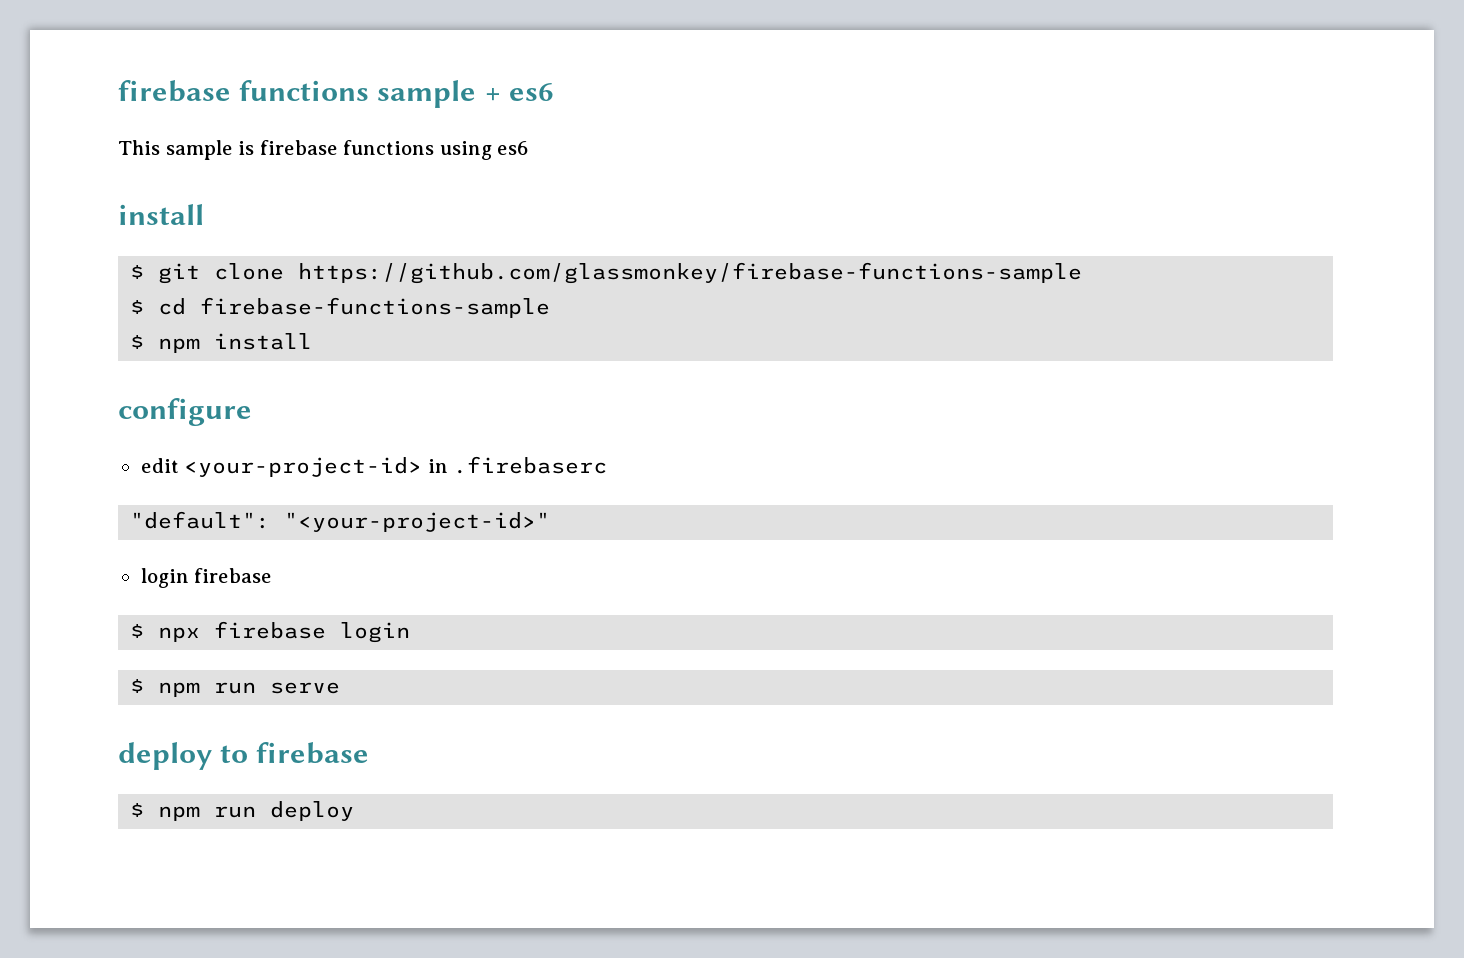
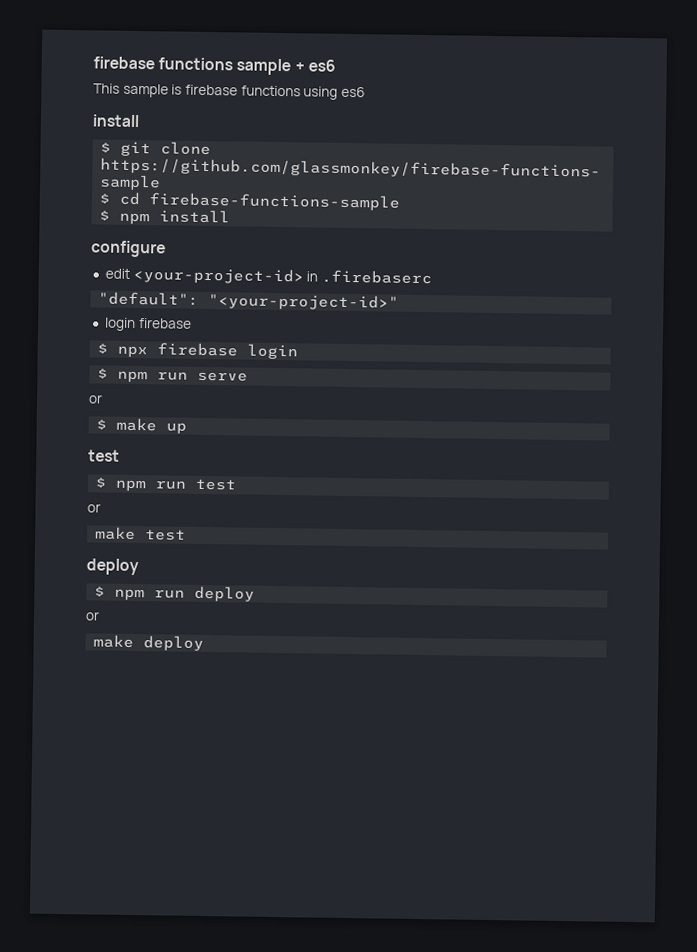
[118,742,370,770] // deploy to firebase -> [88,394,103,404] [96,417,188,434] [88,449,120,462] [95,477,237,492] [87,503,101,513] [95,526,187,541] [86,558,139,576] // or // $ make up // test // $ npm run test // or // make test // deploy
(355, 811) none -> [85,611,100,621] [93,634,205,652] // or // make deploy

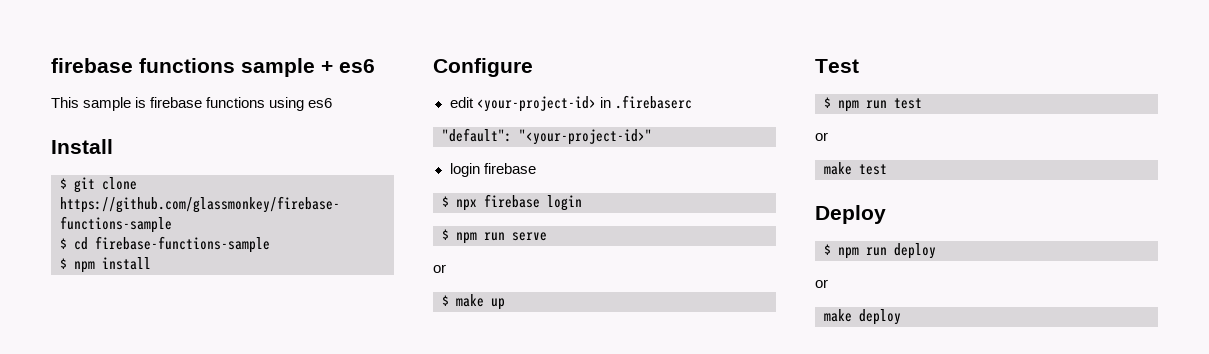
[92,114,140,128] install -> [51,139,113,154] Install
[91,240,166,258] configure -> [433,58,533,77] Configure
[88,449,120,462] test -> [815,59,859,73] Test
[86,558,139,576] deploy -> [815,205,886,224] Deploy

